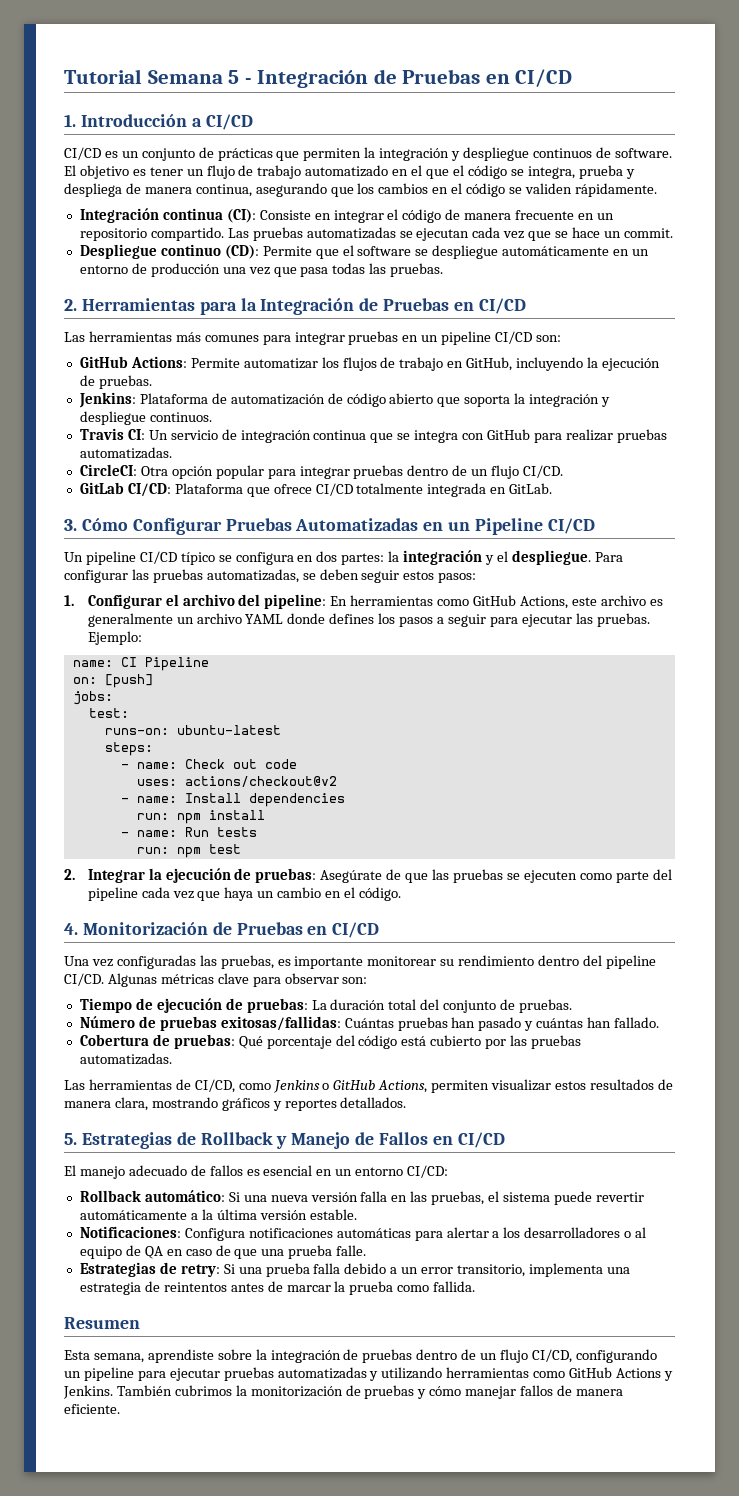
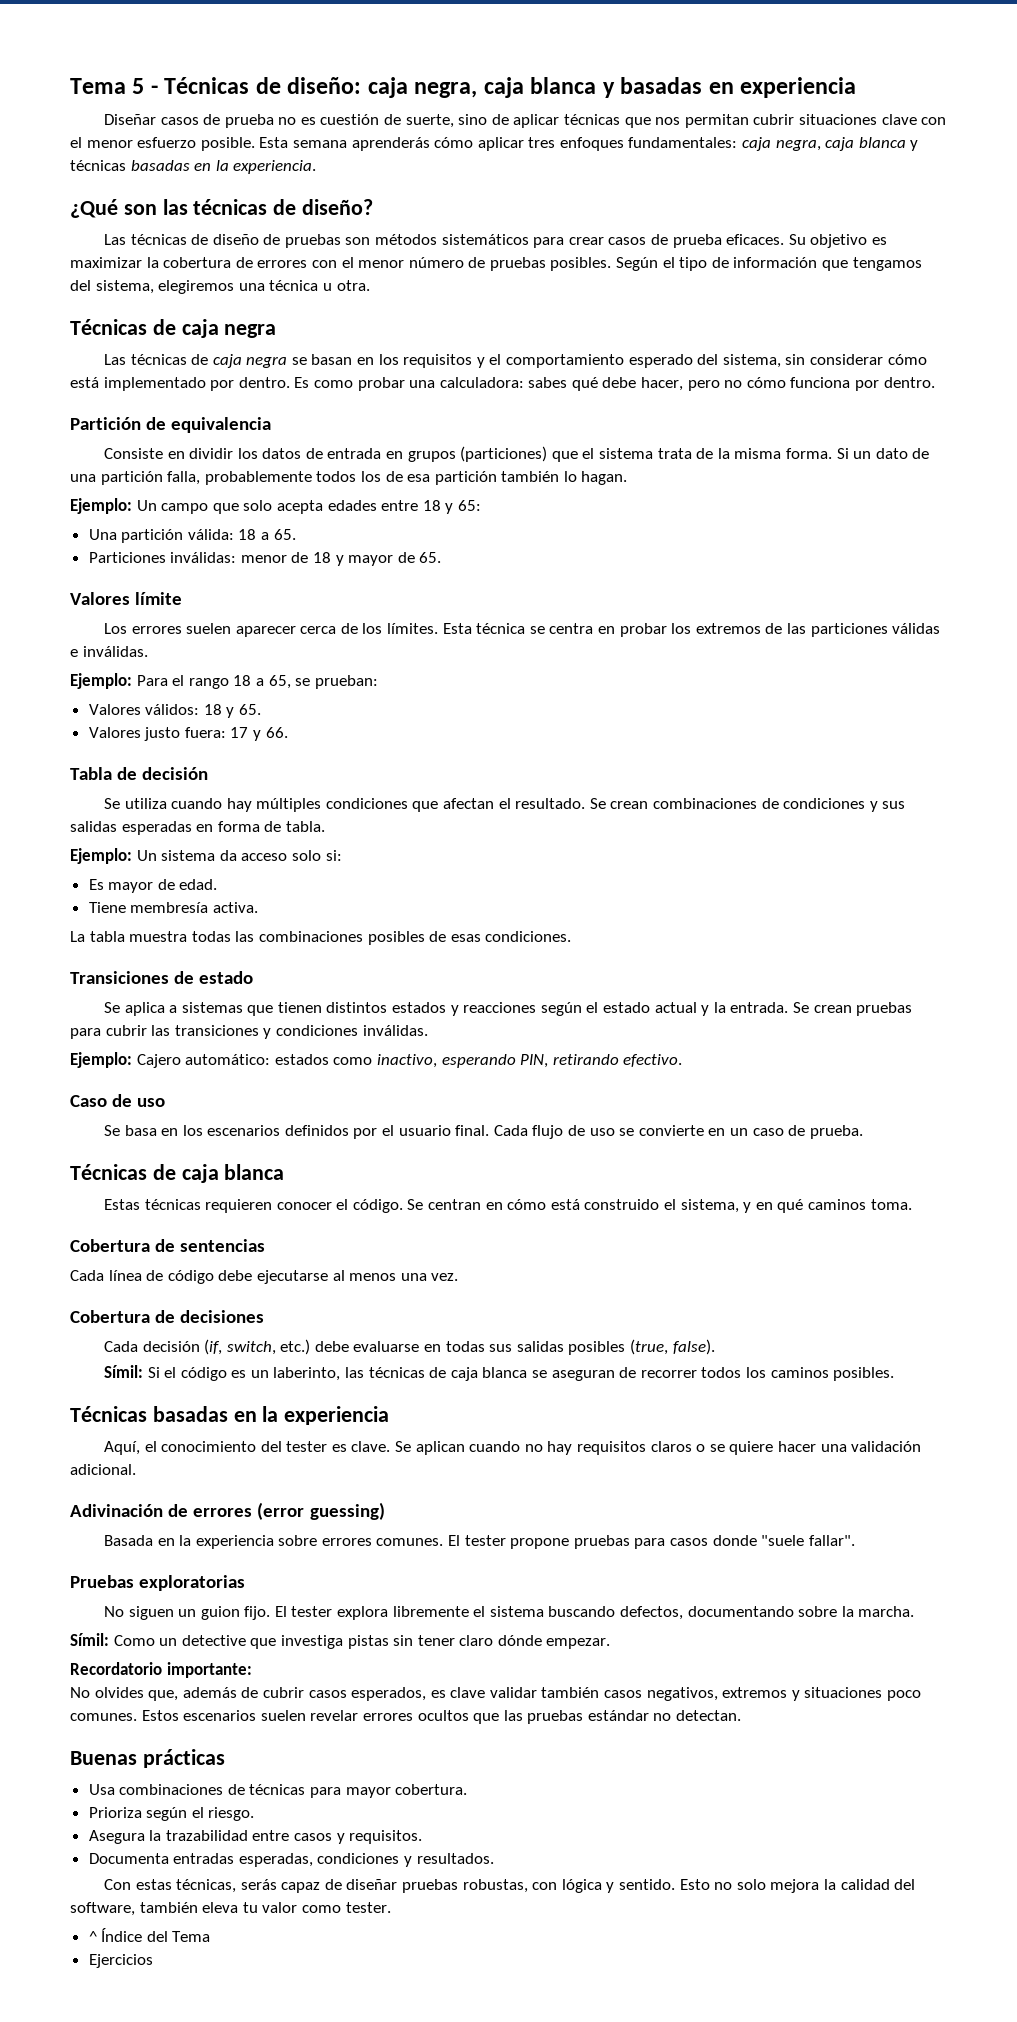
[64,69,573,88] [64,114,253,130] [64,147,672,161] [64,165,635,179] [64,183,657,197] [79,208,614,223] [79,227,673,241] [79,244,650,259] [79,263,444,277] [64,298,526,315] [64,331,562,345] [79,356,660,371] [79,375,152,389] [78,392,611,408] [79,411,212,425] [79,428,667,443] [79,447,172,459] [79,464,564,479] [79,482,553,497] [64,518,595,535] [64,550,623,565] [64,569,477,583] [64,594,663,609] [87,613,650,627] [87,631,142,645] [72,657,209,671] [72,674,153,688] [72,691,113,705] [88,708,129,718] [104,725,281,735] [104,742,153,756] [120,759,297,769] [136,776,337,787] [120,793,345,807] [136,810,265,824] [120,827,257,837] [136,844,241,858] [64,868,672,883] [87,887,401,901] [64,922,380,938] [64,955,656,969] [64,973,368,987] [79,998,573,1013] [79,1016,660,1031] [79,1034,582,1049] [79,1053,172,1065] [64,1079,673,1093] [64,1097,407,1111] [64,1132,505,1149] [64,1165,449,1179] [79,1190,644,1205] [79,1209,357,1220] [79,1226,647,1241] [79,1245,367,1259] [79,1262,630,1277] [79,1281,476,1295] [64,1317,140,1329] [64,1349,657,1363] [64,1367,673,1381] [63,1385,623,1399] [64,1404,120,1414] Tutorial Semana 5 - Integración de Pruebas en CI/CD // 1. Introducción a CI/CD // CI/CD es un conjunto de prácticas que permiten la integración y despliegue continuos de software. El objetivo es tener un flujo de trabajo automatizado en el que el código se integra, prueba y despliega de manera continua, asegurando que los cambios en el código se validen rápidamente. // Integración continua (CI): Consiste en integrar el código de manera frecuente en un repositorio compartido. Las pruebas automatizadas se ejecutan cada vez que se hace un commit. // Despliegue continuo (CD): Permite que el software se despliegue automáticamente en un entorno de producción una vez que pasa todas las pruebas. // 2. Herramientas para la Integración de Pruebas en CI/CD // Las herramientas más comunes para integrar pruebas en un pipeline CI/CD son: // GitHub Actions: Permite automatizar los flujos de trabajo en GitHub, incluyendo la ejecución de pruebas. // Jenkins: Plataforma de automatización de código abierto que soporta la integración y despliegue continuos. // Travis CI: Un servicio de integración continua que se integra con GitHub para realizar pruebas automatizadas. // CircleCI: Otra opción popular para integrar pruebas dentro de un flujo CI/CD. // GitLab CI/CD: Plataforma que ofrece CI/CD totalmente integrada en GitLab. // 3. Cómo Configurar Pruebas Automatizadas en un Pipeline CI/CD // Un pipeline CI/CD típico se configura en dos partes: la integración y el despliegue. Para configurar las pruebas automatizadas, se deben seguir estos pasos: // 1. Configurar el archivo del pipeline: En herramientas como GitHub Actions, este archivo es generalmente un archivo YAML donde defines los pasos a seguir para ejecutar las pruebas. Ejemplo: // name: CI Pipeline // on: [push] // jobs: // test: // runs-on: ubuntu-latest // steps: // - name: Check out code // uses: actions/checkout@v2 // - name: Install dependencies // run: npm install // - name: Run tests // run: npm test // 2. Integrar la ejecución de pruebas: Asegúrate de que las pruebas se ejecuten como parte del pipeline cada vez que haya un cambio en el código. // 4. Monitorización de Pruebas en CI/CD // Una vez configuradas las pruebas, es importante monitorear su rendimiento dentro del pipeline CI/CD. Algunas métricas clave para observar son: // Tiempo de ejecución de pruebas: La duración total del conjunto de pruebas. // Número de pruebas exitosas/fallidas: Cuántas pruebas han pasado y cuántas han fallado. // Cobertura de pruebas: Qué porcentaje del código está cubierto por las pruebas automatizadas. // Las herramientas de CI/CD, como Jenkins o GitHub Actions, permiten visualizar estos resultados de manera clara, mostrando gráficos y reportes detallados. // 5. Estrategias de Rollback y Manejo de Fallos en CI/CD // El manejo adecuado de fallos es esencial en un entorno CI/CD: // Rollback automático: Si una nueva versión falla en las pruebas, el sistema puede revertir automáticamente a la última versión estable. // Notificaciones: Configura notificaciones automáticas para alertar a los desarrolladores o al equipo de QA en caso de que una prueba falle. // Estrategias de retry: Si una prueba falla debido a un error transitorio, implementa una estrategia de reintentos antes de marcar la prueba como fallida. // Resumen // Esta semana, aprendiste sobre la integración de pruebas dentro de un flujo CI/CD, configurando un pipeline para ejecutar pruebas automatizadas y utilizando herramientas como GitHub Actions y Jenkins. También cubrimos la monitorización de pruebas y cómo manejar fallos de manera eficiente. -> [70,77,857,98] [103,114,947,128] [70,137,919,151] [70,160,317,174] [70,199,374,218] [103,234,887,248] [70,257,922,271] [70,280,370,294] [70,319,277,338] [103,354,927,368] [70,377,935,391] [70,417,272,433] [103,446,930,462] [70,471,628,485] [70,498,481,514] [88,529,296,543] [88,552,442,566] [70,592,183,605] [103,623,941,637] [70,646,148,657] [70,673,378,689] [88,704,262,718] [88,727,288,741] [70,767,209,780] [103,798,906,812] [70,821,325,835] [70,848,342,864] [88,879,218,893] [88,902,258,913] [70,931,572,945] [70,971,254,984] [103,1002,913,1016] [70,1025,428,1039] [70,1052,683,1068] [70,1094,166,1107] [103,1125,863,1139] [70,1164,285,1183] [103,1199,912,1213] [70,1239,266,1252] [70,1270,459,1284] [70,1310,265,1323] [103,1339,715,1355] [103,1365,895,1381] [70,1406,390,1425] [103,1441,922,1455] [70,1464,136,1475] [70,1502,385,1520] [103,1535,855,1549] [70,1575,246,1591] [103,1606,915,1620] [70,1633,611,1649] [70,1662,252,1678] [70,1687,922,1701] [70,1710,742,1724] [70,1749,225,1768] [88,1784,468,1798] [88,1807,255,1821] [88,1830,423,1844] [88,1853,494,1867] [103,1879,916,1893] [70,1902,391,1916] [88,1928,211,1942] [88,1954,153,1968] Tema 5 - Técnicas de diseño: caja negra, caja blanca y basadas en experiencia // Diseñar casos de prueba no es cuestión de suerte, sino de aplicar técnicas que nos permitan cubrir situaciones clave con el menor esfuerzo posible. Esta semana aprenderás cómo aplicar tres enfoques fundamentales: caja negra, caja blanca y técnicas basadas en la experiencia. // ¿Qué son las técnicas de diseño? // Las técnicas de diseño de pruebas son métodos sistemáticos para crear casos de prueba eficaces. Su objetivo es maximizar la cobertura de errores con el menor número de pruebas posibles. Según el tipo de información que tengamos del sistema, elegiremos una técnica u otra. // Técnicas de caja negra // Las técnicas de caja negra se basan en los requisitos y el comportamiento esperado del sistema, sin considerar cómo está implementado por dentro. Es como probar una calculadora: sabes qué debe hacer, pero no cómo funciona por dentro. // Partición de equivalencia // Consiste en dividir los datos de entrada en grupos (particiones) que el sistema trata de la misma forma. Si un dato de una partición falla, probablemente todos los de esa partición también lo hagan. // Ejemplo: Un campo que solo acepta edades entre 18 y 65: // Una partición válida: 18 a 65. // Particiones inválidas: menor de 18 y mayor de 65. // Valores límite // Los errores suelen aparecer cerca de los límites. Esta técnica se centra en probar los extremos de las particiones válidas e inválidas. // Ejemplo: Para el rango 18 a 65, se prueban: // Valores válidos: 18 y 65. // Valores justo fuera: 17 y 66. // Tabla de decisión // Se utiliza cuando hay múltiples condiciones que afectan el resultado. Se crean combinaciones de condiciones y sus salidas esperadas en forma de tabla. // Ejemplo: Un sistema da acceso solo si: // Es mayor de edad. // Tiene membresía activa. // La tabla muestra todas las combinaciones posibles de esas condiciones. // Transiciones de estado // Se aplica a sistemas que tienen distintos estados y reacciones según el estado actual y la entrada. Se crean pruebas para cubrir las transiciones y condiciones inválidas. // Ejemplo: Cajero automático: estados como inactivo, esperando PIN, retirando efectivo. // Caso de uso // Se basa en los escenarios definidos por el usuario final. Cada flujo de uso se convierte en un caso de prueba. // Técnicas de caja blanca // Estas técnicas requieren conocer el código. Se centran en cómo está construido el sistema, y en qué caminos toma. // Cobertura de sentencias // Cada línea de código debe ejecutarse al menos una vez. // Cobertura de decisiones // Cada decisión (if, switch, etc.) debe evaluarse en todas sus salidas posibles (true, false). // Símil: Si el código es un laberinto, las técnicas de caja blanca se aseguran de recorrer todos los caminos posibles. // Técnicas basadas en la experiencia // Aquí, el conocimiento del tester es clave. Se aplican cuando no hay requisitos claros o se quiere hacer una validación adicional. // Adivinación de errores (error guessing) // Basada en la experiencia sobre errores comunes. El tester propone pruebas para casos donde "suele fallar". // Pruebas exploratorias // No siguen un guion fijo. El tester explora libremente el sistema buscando defectos, documentando sobre la marcha. // Símil: Como un detective que investiga pistas sin tener claro dónde empezar. // Recordatorio importante: // No olvides que, además de cubrir casos esperados, es clave validar también casos negativos, extremos y situaciones poco comunes. Estos escenarios suelen revelar errores ocultos que las pruebas estándar no detectan. // Buenas prácticas // Usa combinaciones de técnicas para mayor cobertura. // Prioriza según el riesgo. // Asegura la trazabilidad entre casos y requisitos. // Documenta entradas esperadas, condiciones y resultados. // Con estas técnicas, serás capaz de diseñar pruebas robustas, con lógica y sentido. Esto no solo mejora la calidad del software, también eleva tu valor como tester. // ^ Índice del Tema // Ejercicios

